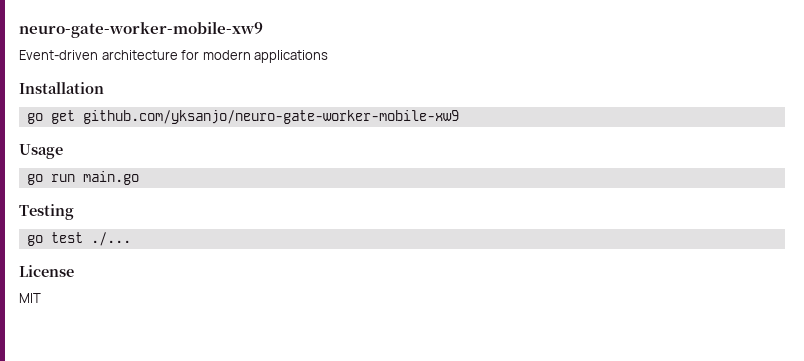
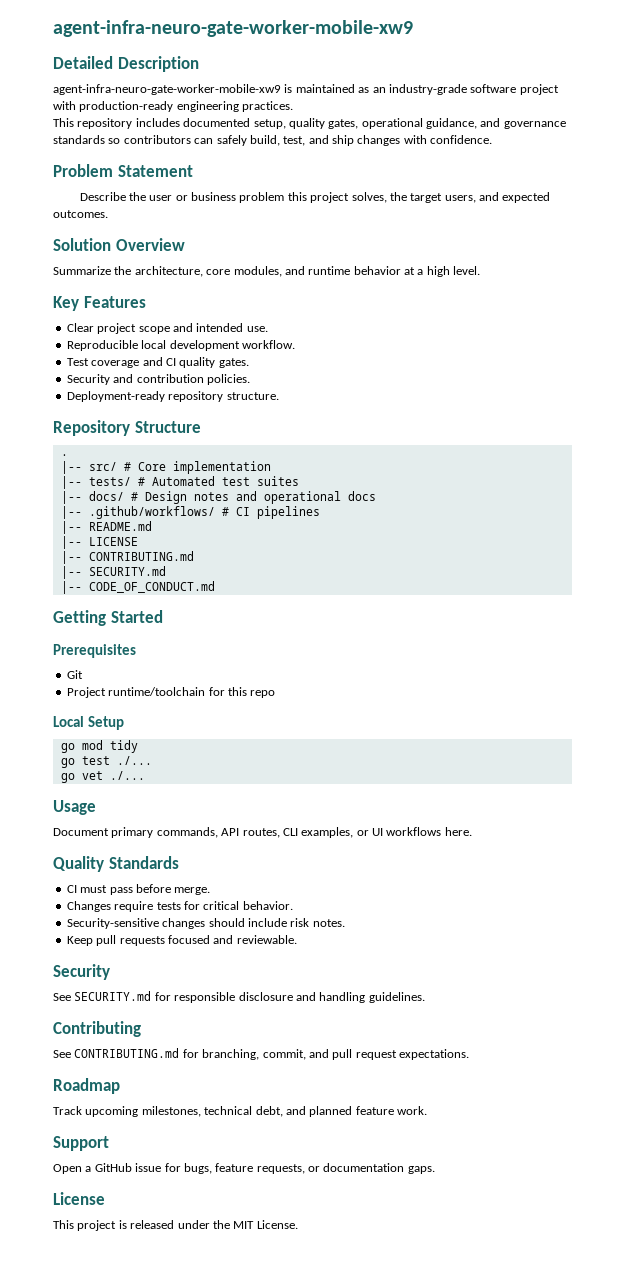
[19,21,263,38] [19,50,329,63] [19,82,104,94] [26,110,459,124] [19,144,63,159] [26,171,139,185] [19,204,74,220] [26,232,131,246] [19,265,74,277] [19,293,41,303] neuro-gate-worker-mobile-xw9 // Event-driven architecture for modern applications // Installation // go get github.com/yksanjo/neuro-gate-worker-mobile-xw9 // Usage // go run main.go // Testing // go test ./... // License // MIT -> [53,20,413,37] [53,56,199,72] [53,84,559,95] [53,101,294,112] [53,118,566,129] [53,135,493,146] [53,164,193,177] [79,192,551,203] [53,210,108,218] [53,238,185,251] [53,266,481,277] [53,296,146,311] [66,323,268,334] [66,340,295,351] [66,357,249,368] [66,374,250,385] [66,391,279,402] [53,420,201,436] [60,454,68,456] [60,461,271,474] [60,476,299,489] [60,491,376,504] [60,506,320,519] [60,521,152,534] [60,536,138,549] [60,551,194,564] [60,566,166,579] [60,581,215,594] [53,610,163,626] [53,644,136,658] [66,670,83,679] [66,687,276,698] [53,716,124,730] [60,740,138,753] [60,756,152,768] [60,771,145,783] [53,800,96,815] [53,827,472,838] [53,856,179,872] [66,884,211,895] [66,901,293,912] [66,918,345,929] [66,935,297,946] [53,964,110,980] [53,991,425,1003] [53,1021,141,1037] [53,1048,469,1060] [53,1078,120,1094] [53,1106,427,1117] [53,1136,109,1151] [53,1163,435,1174] [53,1192,105,1205] [53,1220,298,1231] agent-infra-neuro-gate-worker-mobile-xw9 // Detailed Description // agent-infra-neuro-gate-worker-mobile-xw9 is maintained as an industry-grade software project with production-ready engineering practices. // This repository includes documented setup, quality gates, operational guidance, and governance standards so contributors can safely build, test, and ship changes with confidence. // Problem Statement // Describe the user or business problem this project solves, the target users, and expected outcomes. // Solution Overview // Summarize the architecture, core modules, and runtime behavior at a high level. // Key Features // Clear project scope and intended use. // Reproducible local development workflow. // Test coverage and CI quality gates. // Security and contribution policies. // Deployment-ready repository structure. // Repository Structure // . // |-- src/ # Core implementation // |-- tests/ # Automated test suites // |-- docs/ # Design notes and operational docs // |-- .github/workflows/ # CI pipelines // |-- README.md // |-- LICENSE // |-- CONTRIBUTING.md // |-- SECURITY.md // |-- CODE_OF_CONDUCT.md // Getting Started // Prerequisites // Git // Project runtime/toolchain for this repo // Local Setup // go mod tidy // go test ./... // go vet ./... // Usage // Document primary commands, API routes, CLI examples, or UI workflows here. // Quality Standards // CI must pass before merge. // Changes require tests for critical behavior. // Security-sensitive changes should include risk notes. // Keep pull requests focused and reviewable. // Security // See SECURITY.md for responsible disclosure and handling guidelines. // Contributing // See CONTRIBUTING.md for branching, commit, and pull request expectations. // Roadmap // Track upcoming milestones, technical debt, and planned feature work. // Support // Open a GitHub issue for bugs, feature requests, or documentation gaps. // License // This project is released under the MIT License.

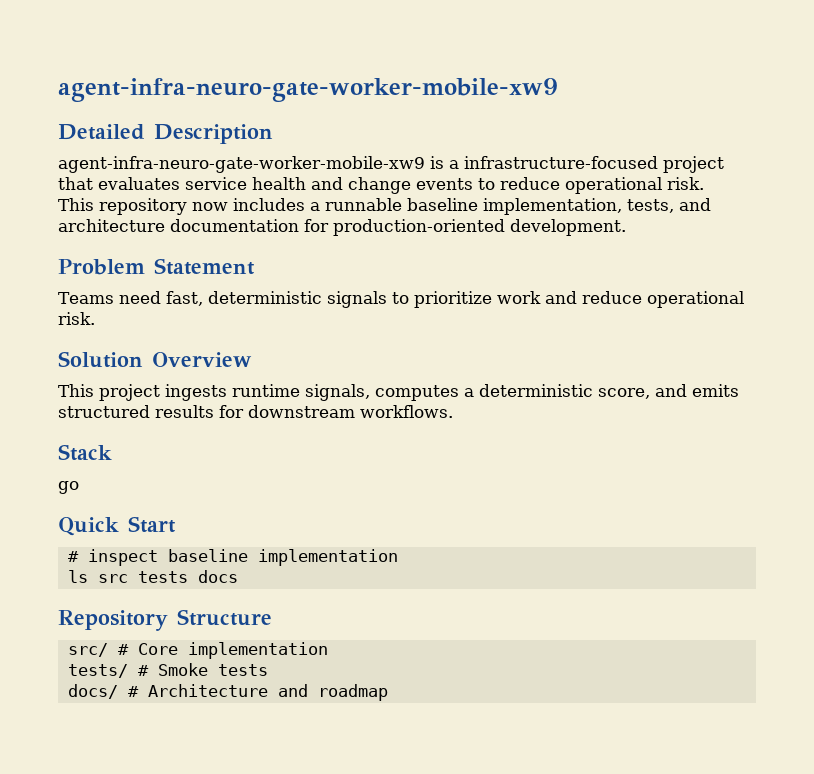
[295,84,559,95] [53,101,294,112] [53,118,566,129] [53,135,493,146] [53,164,193,177] [79,192,551,203] [53,210,108,218] [53,238,185,251] [53,266,481,277] [53,296,146,311] [66,323,268,334] [66,340,295,351] [66,357,249,368] [66,374,250,385] [66,391,279,402] maintained as an industry-grade software project with production-ready engineering practices. // This repository includes documented setup, quality gates, operational guidance, and governance standards so contributors can safely build, test, and ship changes with confidence. // Problem Statement // Describe the user or business problem this project solves, the target users, and expected outcomes. // Solution Overview // Summarize the architecture, core modules, and runtime behavior at a high level. // Key Features // Clear project scope and intended use. // Reproducible local development workflow. // Test coverage and CI quality gates. // Security and contribution policies. // Deployment-ready repository structure. -> [449,156,724,173] [58,177,704,194] [58,198,711,215] [58,219,626,236] [58,258,255,275] [58,291,744,308] [58,312,95,325] [58,351,252,368] [58,384,739,401] [58,405,453,418] [58,444,112,461] [58,481,79,494] [58,516,176,536] [67,549,398,566] [67,570,238,583] a infrastructure-focused project that evaluates service health and change events to reduce operational risk. // This repository now includes a runnable baseline implementation, tests, and architecture documentation for production-oriented development. // Problem Statement // Teams need fast, deterministic signals to prioritize work and reduce operational risk. // Solution Overview // This project ingests runtime signals, computes a deterministic score, and emits structured results for downstream workflows. // Stack // go // Quick Start // # inspect baseline implementation // ls src tests docs
[60,454,68,456] [60,461,82,474] . // |-- -> (272, 617) none
[60,476,82,489] |-- -> (328, 650) none
[151,476,299,486] [60,491,376,504] [60,506,320,519] [60,521,152,534] [60,536,138,549] [60,551,194,564] [60,566,166,579] [60,581,215,594] [53,610,163,626] [53,644,136,658] [66,670,83,679] [66,687,276,698] [53,716,124,730] [60,740,138,753] [60,756,152,768] [60,771,145,783] [53,800,96,815] [53,827,472,838] [53,856,179,872] [66,884,211,895] [66,901,293,912] [66,918,345,929] [66,935,297,946] [53,964,110,980] [53,991,425,1003] [53,1021,141,1037] [53,1048,469,1060] [53,1078,120,1094] [53,1106,427,1117] [53,1136,109,1151] [53,1163,435,1174] [53,1192,105,1205] [53,1220,298,1231] Automated test suites // |-- docs/ # Design notes and operational docs // |-- .github/workflows/ # CI pipelines // |-- README.md // |-- LICENSE // |-- CONTRIBUTING.md // |-- SECURITY.md // |-- CODE_OF_CONDUCT.md // Getting Started // Prerequisites // Git // Project runtime/toolchain for this repo // Local Setup // go mod tidy // go test ./... // go vet ./... // Usage // Document primary commands, API routes, CLI examples, or UI workflows here. // Quality Standards // CI must pass before merge. // Changes require tests for critical behavior. // Security-sensitive changes should include risk notes. // Keep pull requests focused and reviewable. // Security // See SECURITY.md for responsible disclosure and handling guidelines. // Contributing // See CONTRIBUTING.md for branching, commit, and pull request expectations. // Roadmap // Track upcoming milestones, technical debt, and planned feature work. // Support // Open a GitHub issue for bugs, feature requests, or documentation gaps. // License // This project is released under the MIT License. -> [157,663,268,676] [67,684,388,701] Smoke tests // docs/ # Architecture and roadmap

